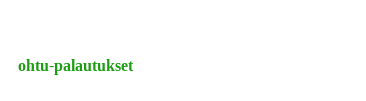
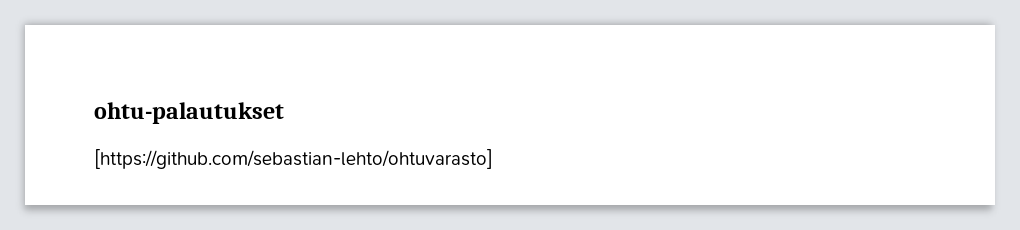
(134, 67) none -> [94,149,493,169] // [https://github.com/sebastian-lehto/ohtuvarasto]

